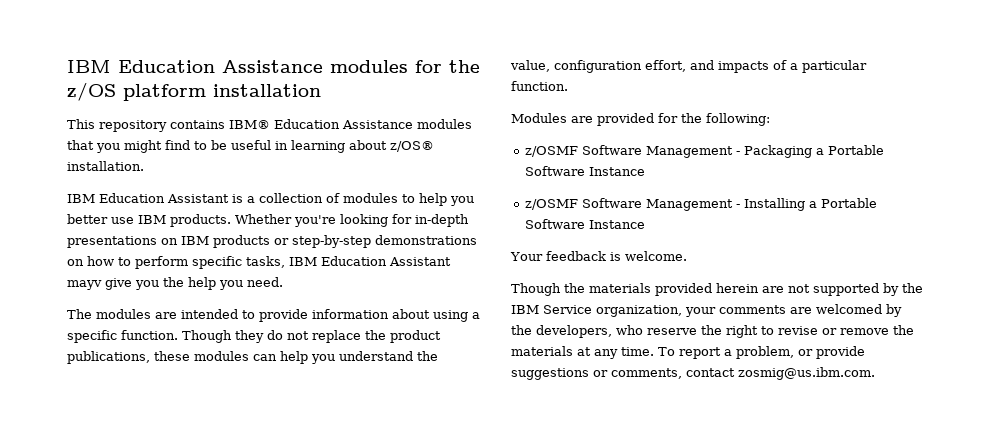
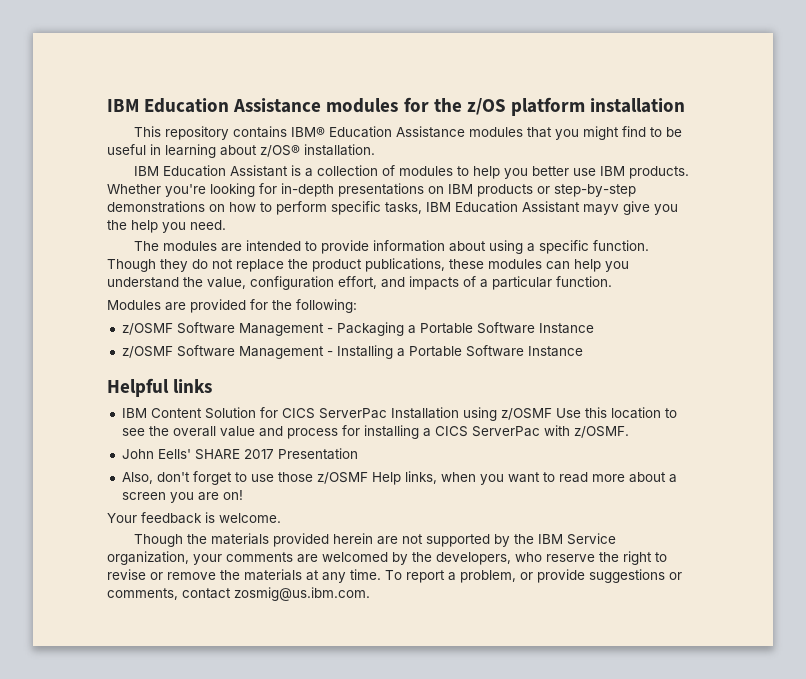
(645, 224) none -> [107,378,213,397] [121,407,677,421] [121,425,629,439] [121,448,358,460] [121,471,677,485] [121,490,243,503] // Helpful links // IBM Content Solution for CICS ServerPac Installation using z/OSMF Use this location to see the overall value and process for installing a CICS ServerPac with z/OSMF. // John Eells' SHARE 2017 Presentation // Also, don't forget to use those z/OSMF Help links, when you want to read more about a screen you are on!

